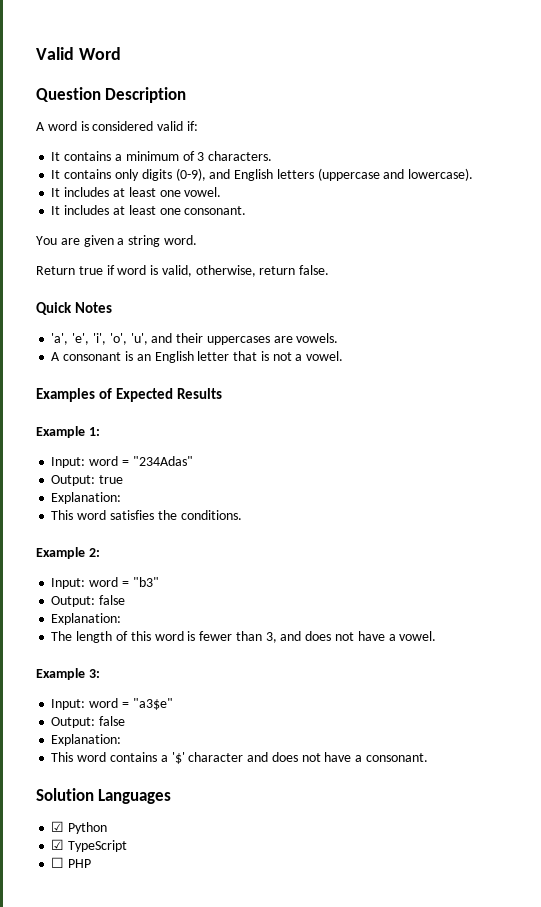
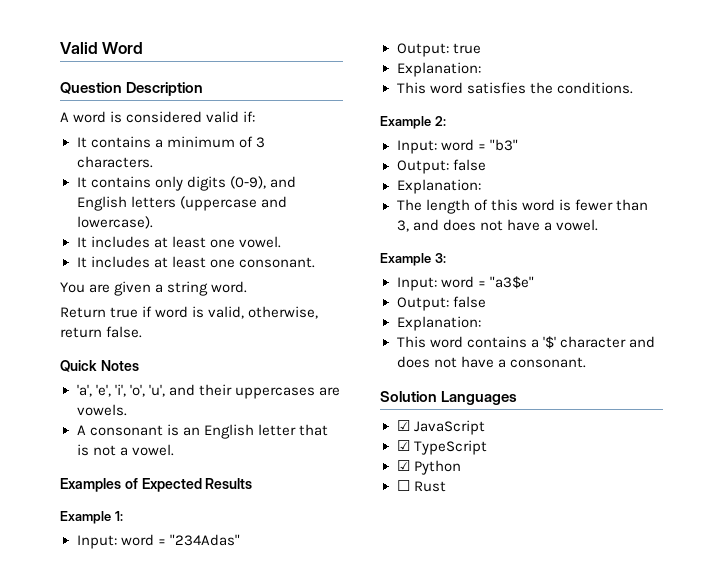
[68,822,108,834] Python -> [413,420,485,435] JavaScript
(128, 846) none -> [396,460,461,475] // ☑ Python
[68,859,92,868] PHP -> [413,481,446,492] Rust

